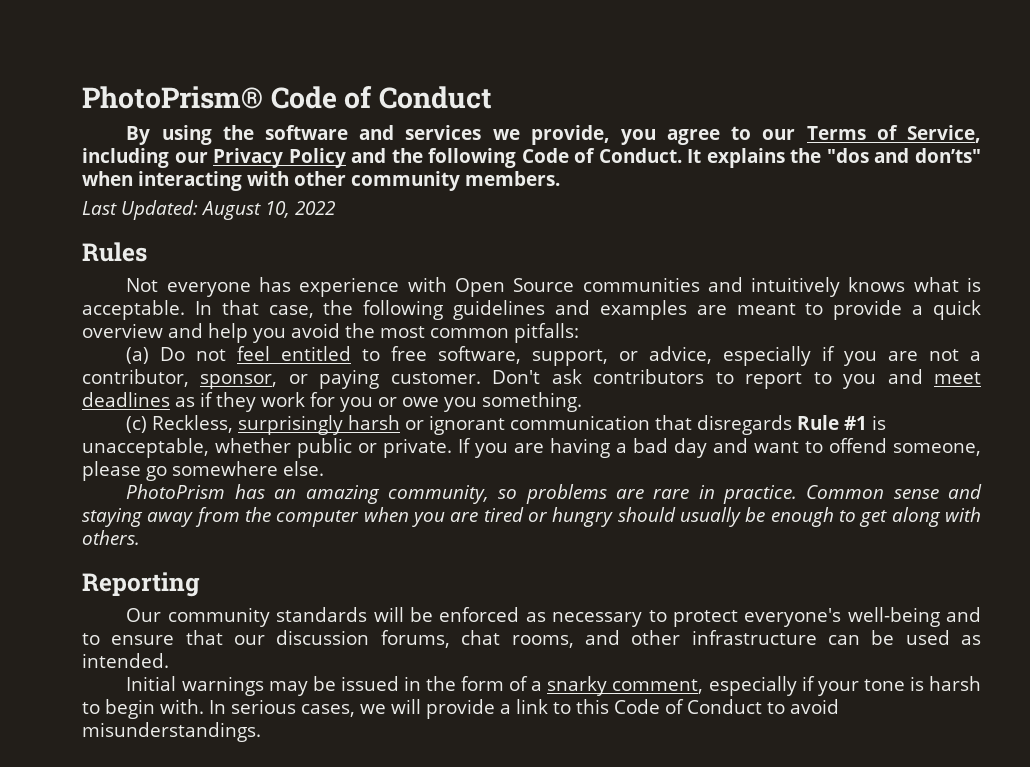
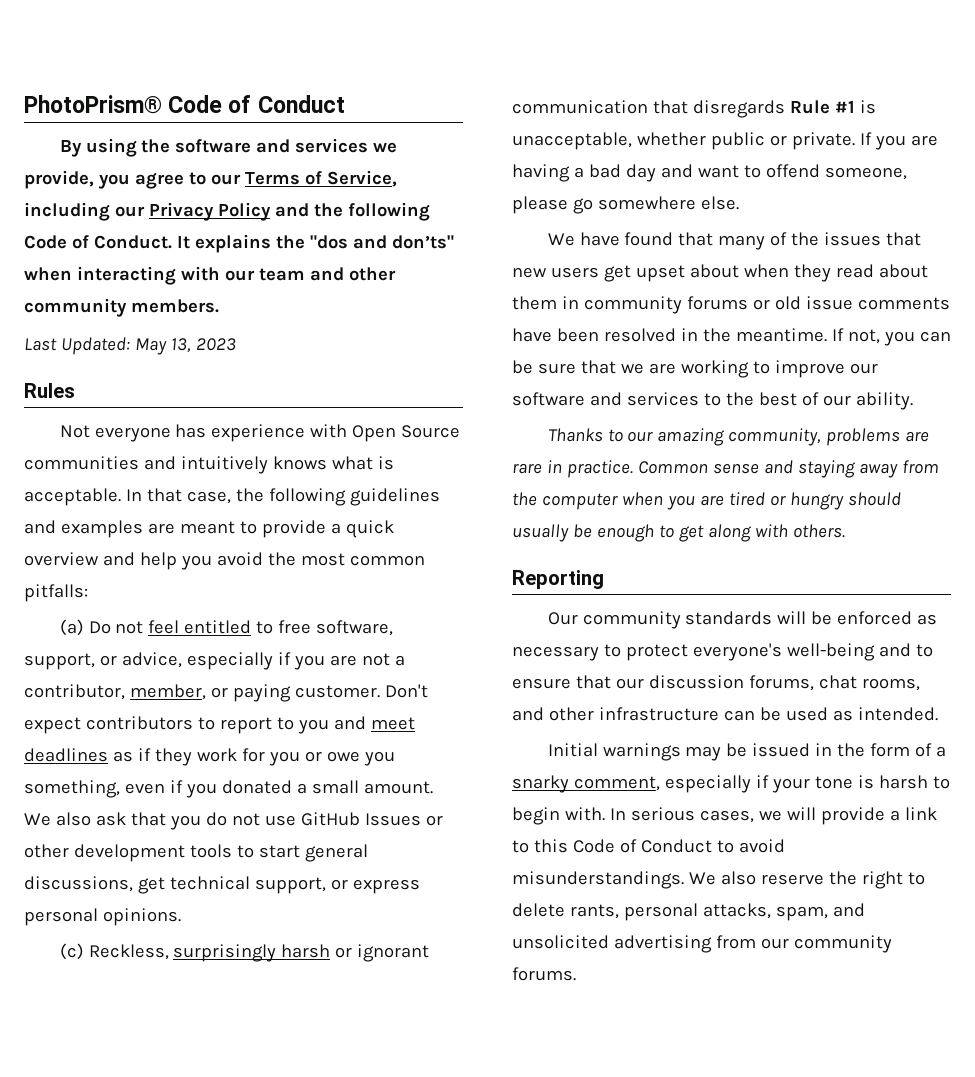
(289, 178) none -> [224,267,344,281] our team and
[201,201,336,220] August 10, 2022 -> [134,338,236,355] May 13, 2023
[200,374,278,389] sponsor, -> [129,684,206,700] member,
[551,369,582,384] ask -> [24,717,81,734] expect
[482,392,582,412] something. -> [24,780,433,798] [24,812,443,830] [24,844,368,862] [24,876,420,894] [24,908,181,926] something, even if you donated a small amount. We also ask that you do not use GitHub Issues or other development tools to start general discussions, get technical support, or express personal opinions.
[126,484,297,499] PhotoPrism has an -> [547,232,922,250] [512,264,928,282] [512,296,950,314] [512,328,951,346] [512,360,878,378] [512,392,913,410] [547,428,654,442] We have found that many of the issues that new users get upset about when they read about them in community forums or old issue comments have been resolved in the meantime. If not, you can be sure that we are working to improve our software and services to the best of our ability. // Thanks to our
[498,489,518,499] so -> (822, 437) none
(261, 732) none -> [688,871,925,889] [512,903,865,921] [512,935,892,953] [512,967,576,981] We also reserve the right to delete rants, personal attacks, spam, and unsolicited advertising from our community forums.

